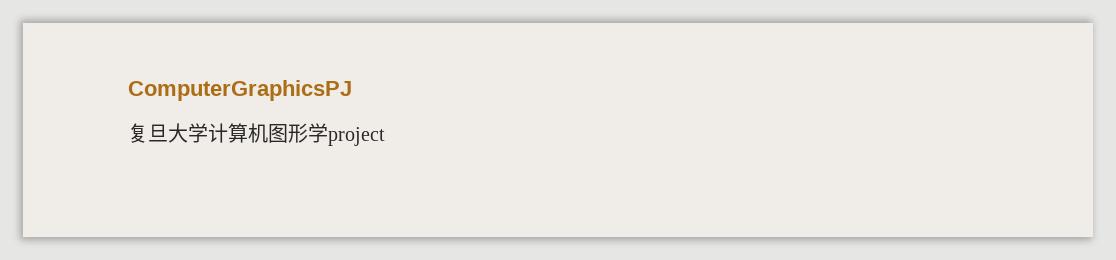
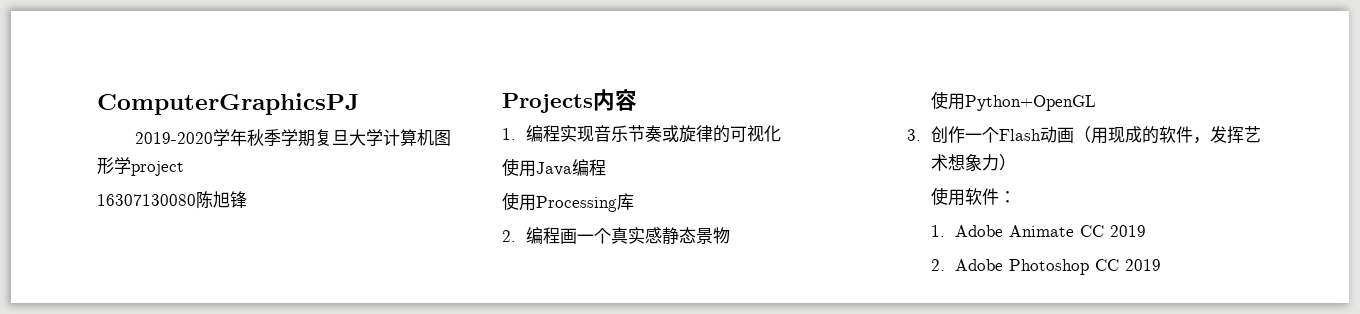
(352, 90) none -> [134,129,315,147] 2019-2020学年秋季学期
(385, 136) none -> [97,191,247,209] [502,89,637,113] [502,125,781,143] [502,158,606,177] [502,192,634,212] [502,227,730,244] [930,91,1096,111] [907,126,1261,144] [930,154,1016,171] [930,187,1016,206] [930,225,1146,237] [930,259,1161,275] // 16307130080陈旭锋 // Projects内容 // 1.编程实现音乐节奏或旋律的可视化 // 使用Java编程 // 使用Processing库 // 2.编程画一个真实感静态景物 // 使用Python+OpenGL // 3.创作一个Flash动画（用现成的软件，发挥艺术想象力） // 使用软件： // 1. Adobe Animate CC 2019 // 2. Adobe Photoshop CC 2019

